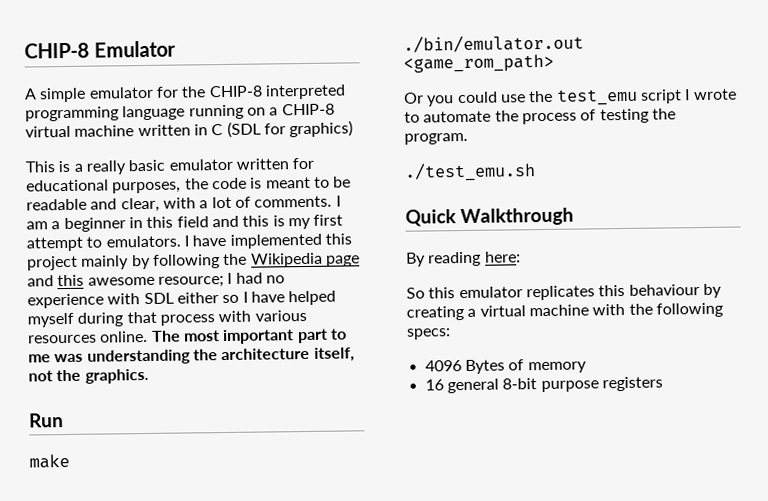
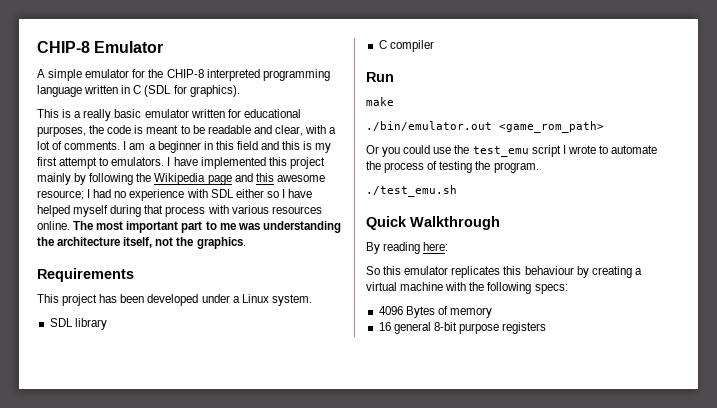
[188,103,335,120] [25,125,135,138] running on a CHIP-8 virtual machine -> (82, 91) none
[289,120,354,138] graphics) -> [189,85,240,97] graphics).
(149, 376) none -> [37,268,134,282] [37,294,312,306] [49,318,107,330] [378,40,434,52] // Requirements // This project has been developed under a Linux system. // SDL library // C compiler

